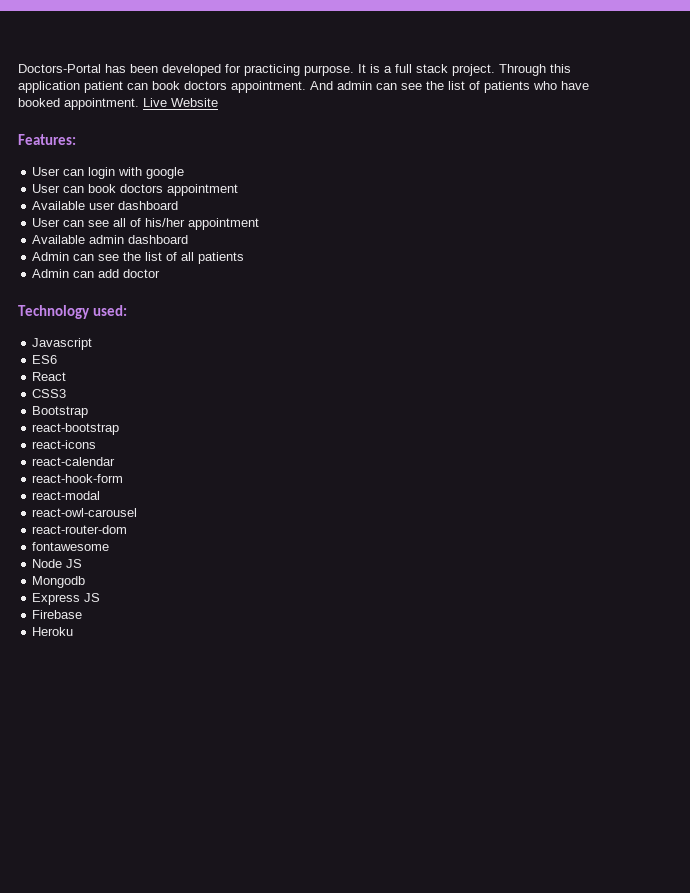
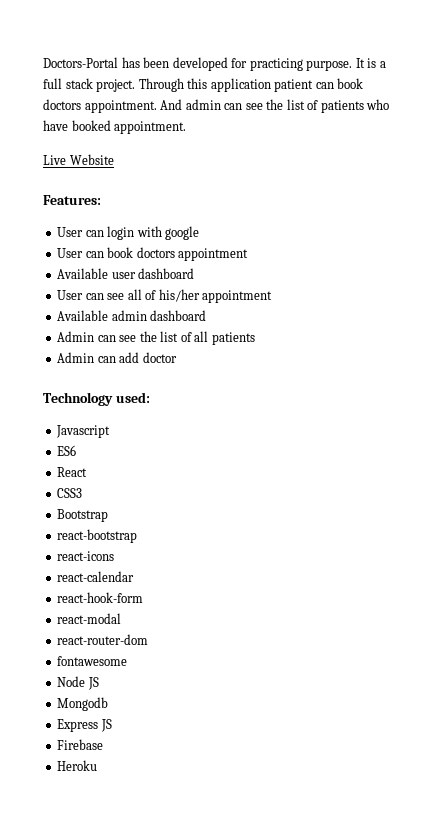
(139, 104) none -> (187, 127) //
[32,508,138,517] // react-owl-carousel -> (122, 618) none

